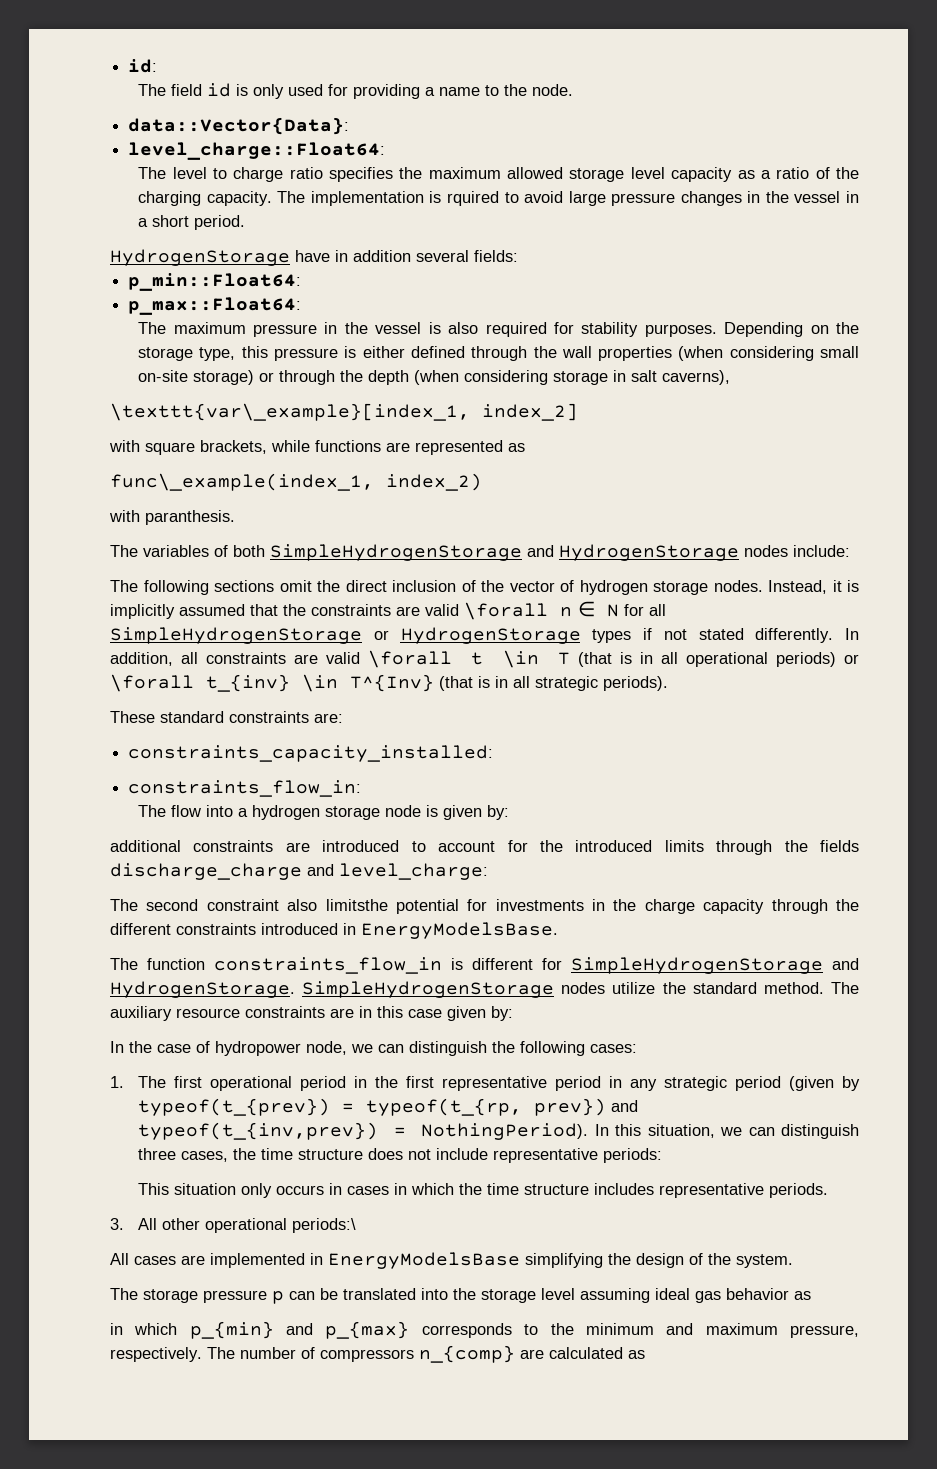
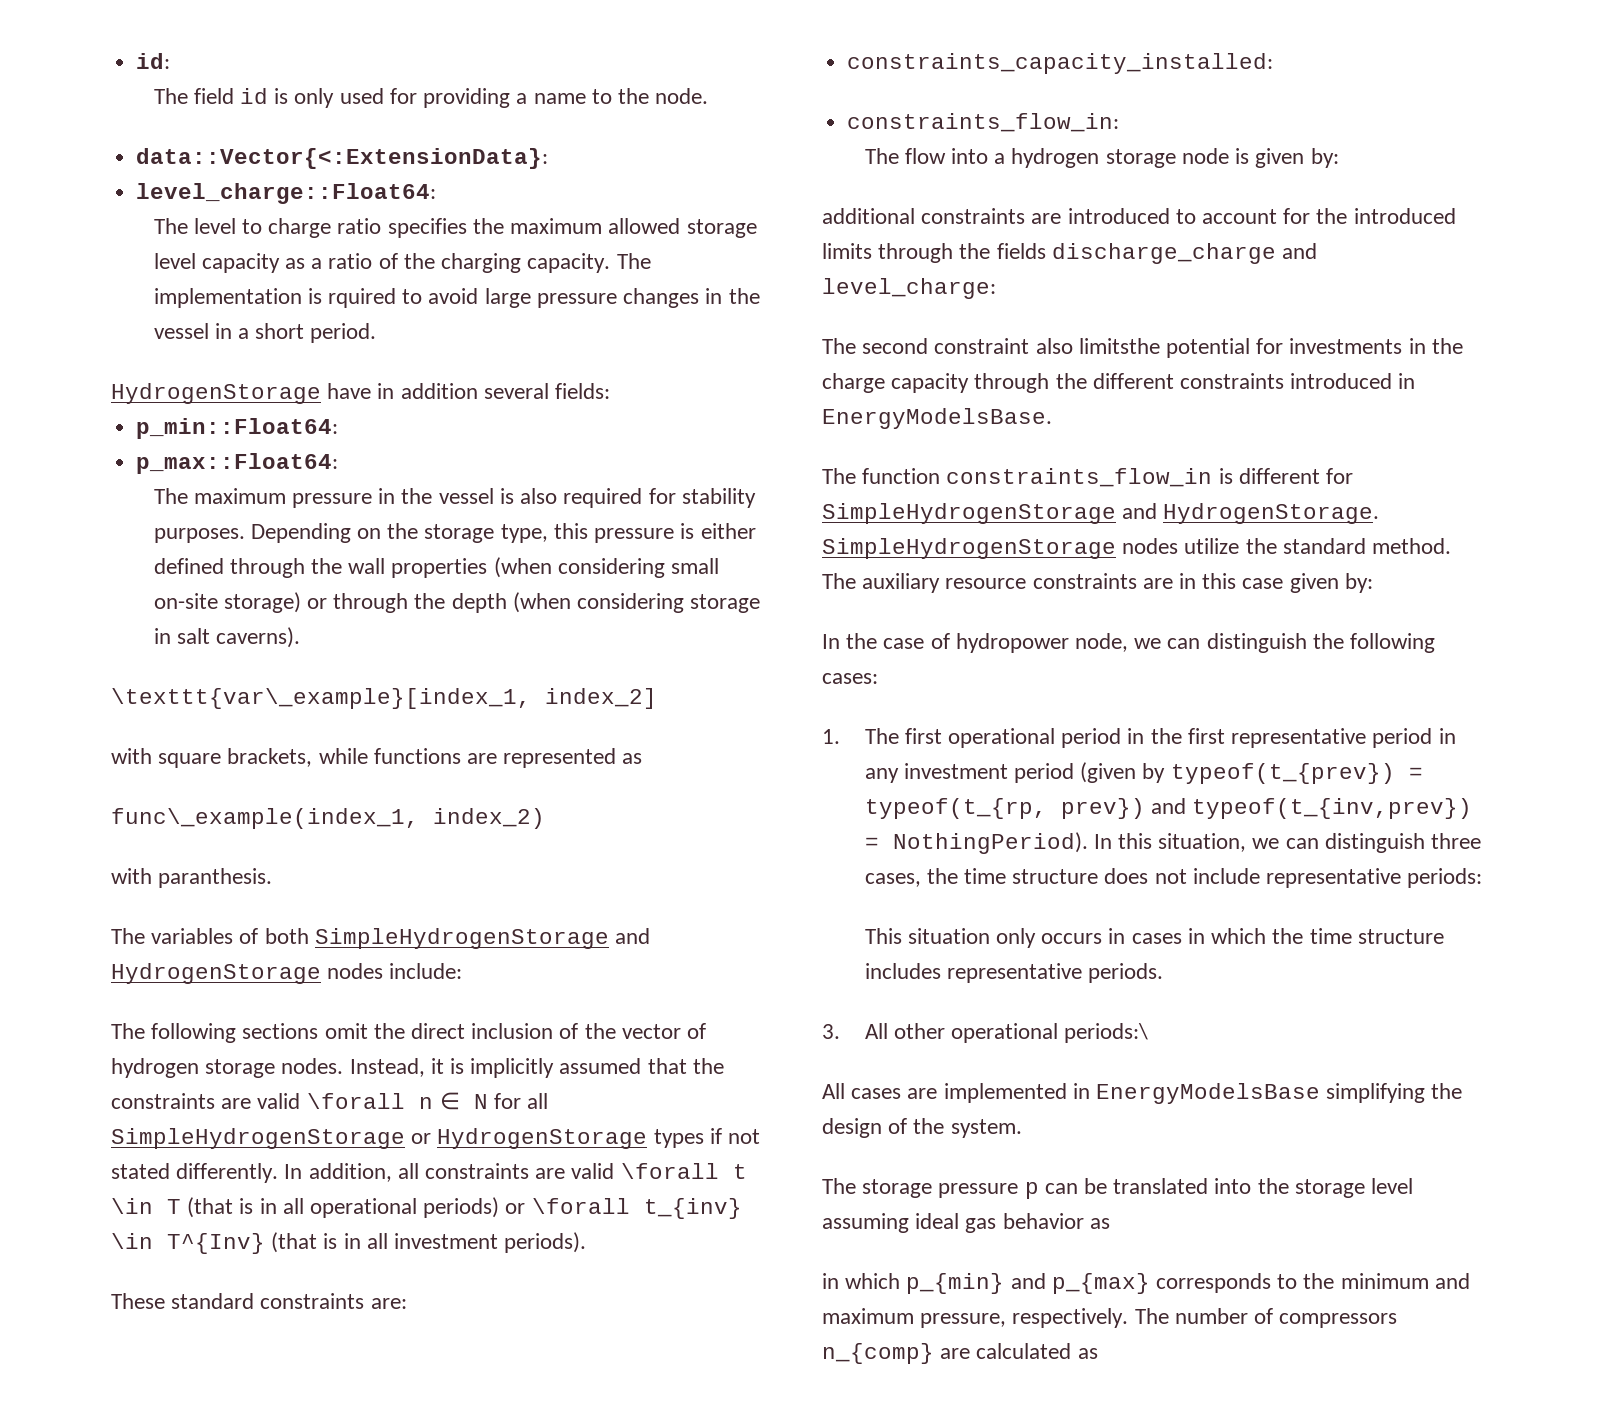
[128,117,350,135] data::Vector{Data}: -> [136,148,549,169] data::Vector{<:ExtensionData}:
[662,370,731,385] caverns), -> [216,627,301,648] caverns).
[535,676,598,691] strategic -> [394,1233,499,1249] investment
[664,1076,728,1091] strategic -> [903,763,1008,779] investment

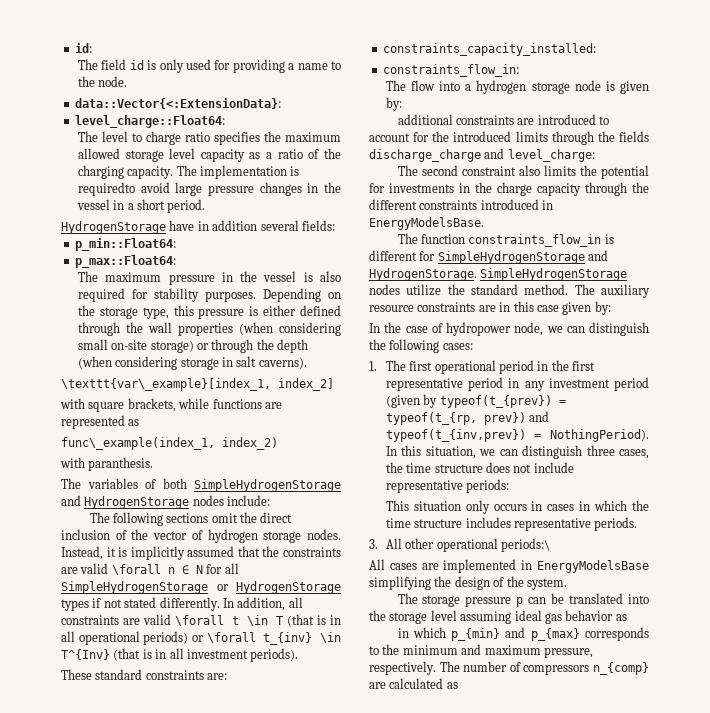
[328,288,423,308] rquired to -> [77,182,135,196] requiredto
[1078,338,1160,354] limitsthe -> [543,165,597,176] limits the

